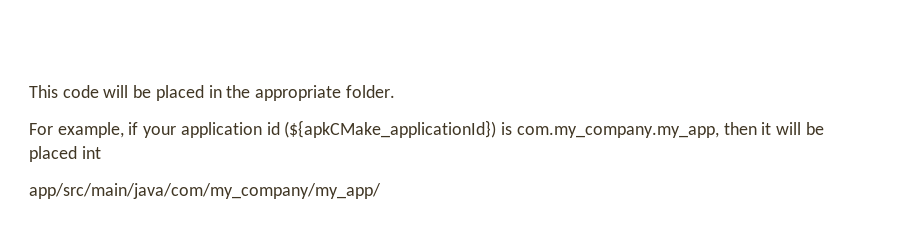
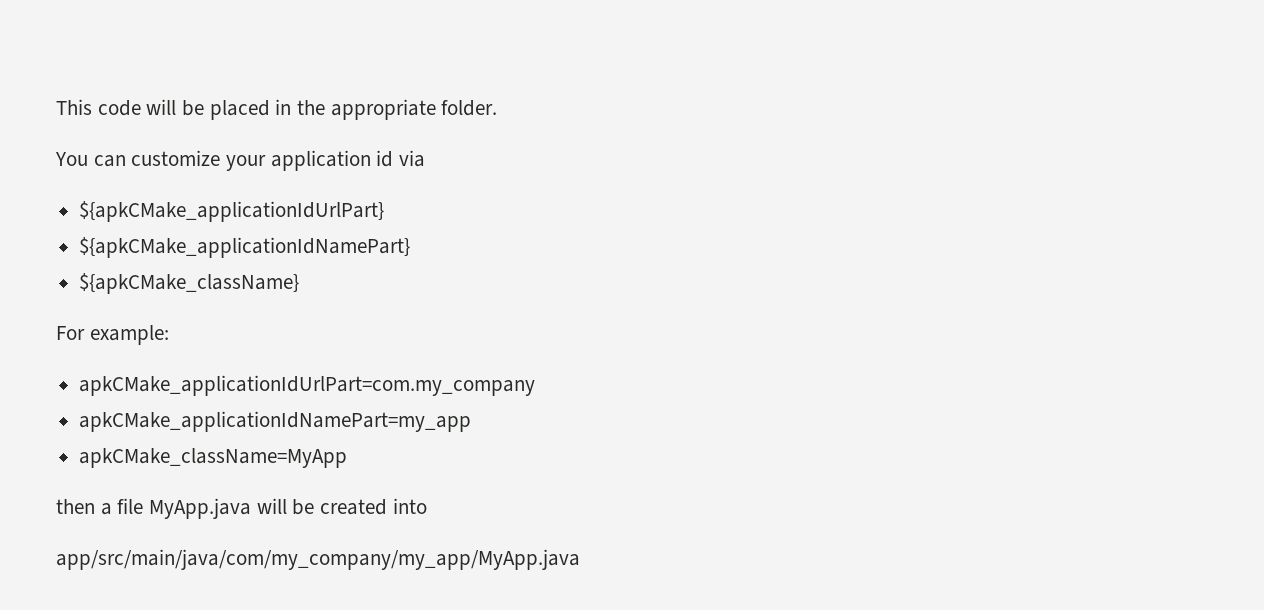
[29,120,824,138] [29,146,101,162] [29,183,381,199] For example, if your application id (${apkCMake_applicationId}) is com.my_company.my_app, then it will be placed int // app/src/main/java/com/my_company/my_app/ -> [55,150,426,171] [79,201,385,222] [79,237,411,258] [79,273,300,294] [56,325,169,345] [79,375,536,396] [79,411,472,432] [79,448,348,468] [56,498,427,519] [56,549,580,570] You can customize your application id via // ${apkCMake_applicationIdUrlPart} // ${apkCMake_applicationIdNamePart} // ${apkCMake_className} // For example: // apkCMake_applicationIdUrlPart=com.my_company // apkCMake_applicationIdNamePart=my_app // apkCMake_className=MyApp // then a file MyApp.java will be created into // app/src/main/java/com/my_company/my_app/MyApp.java

